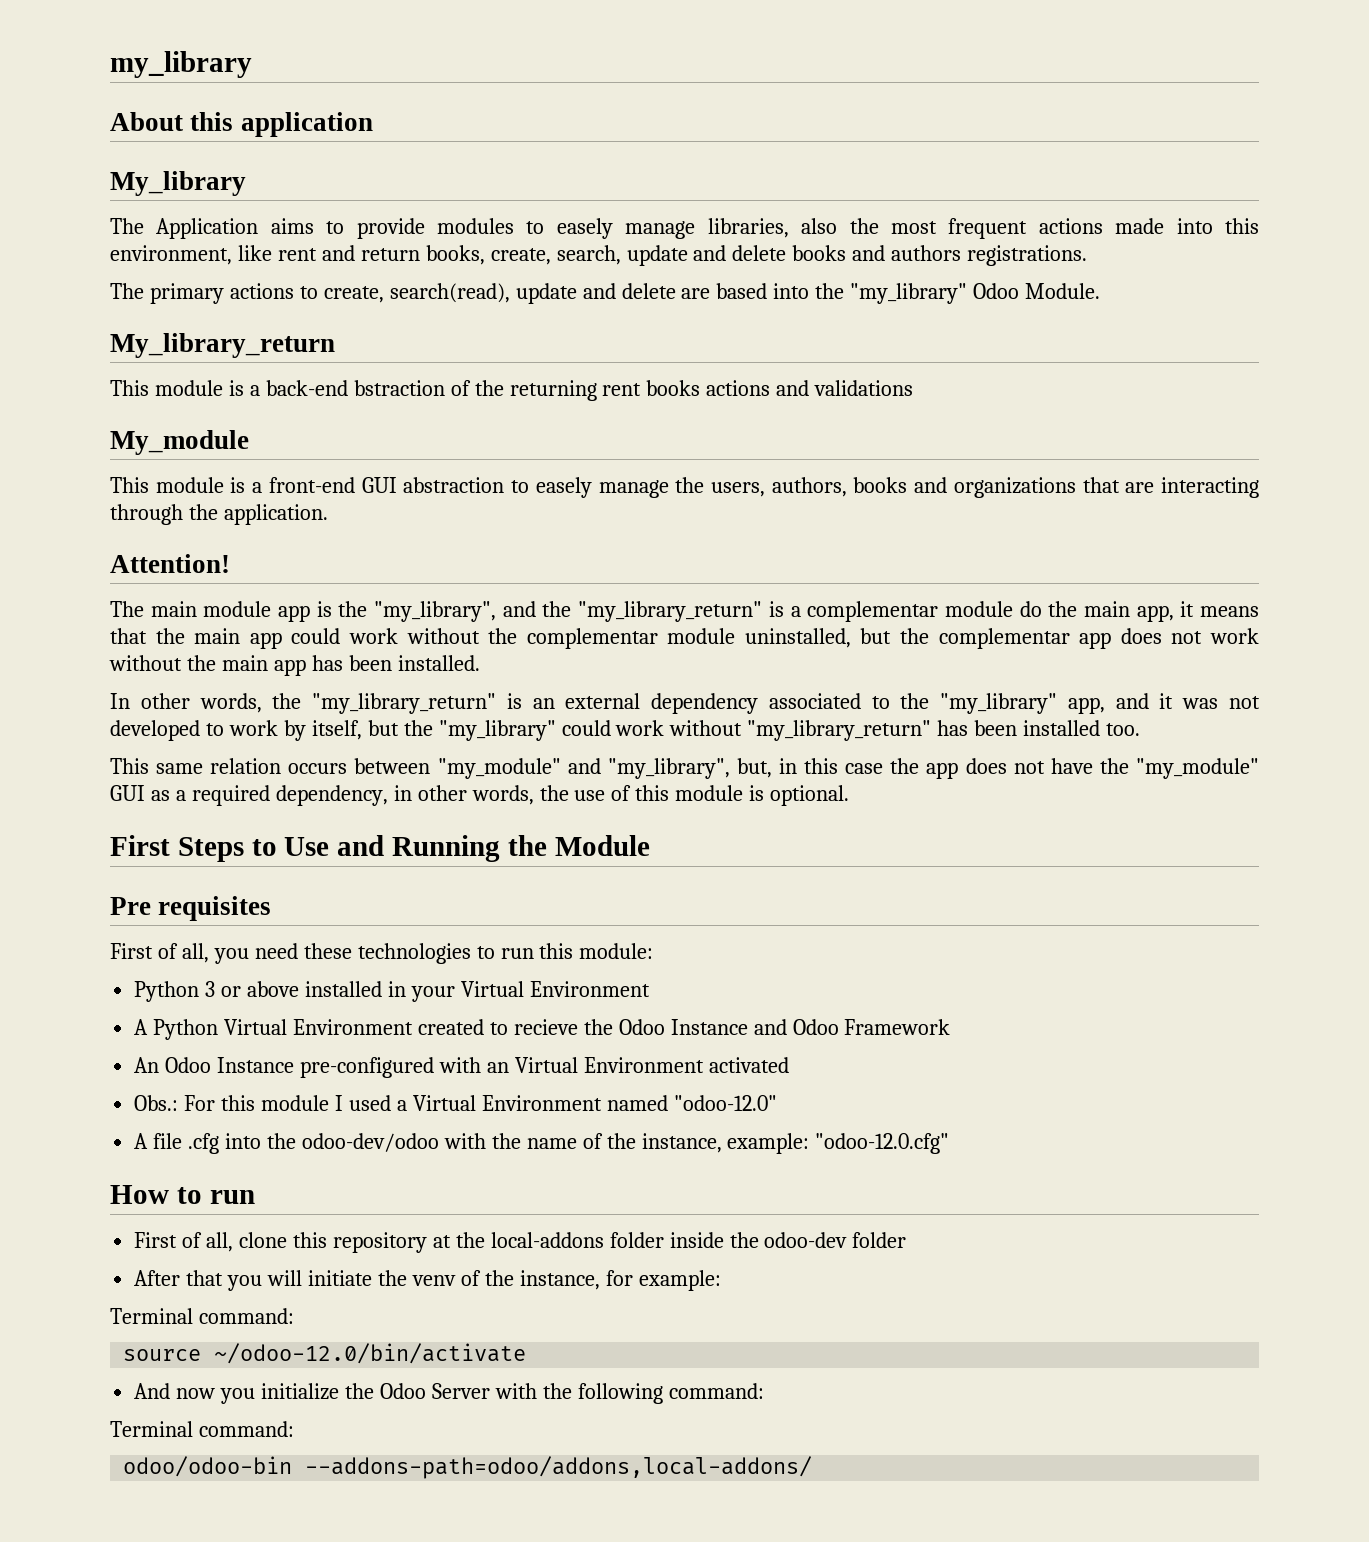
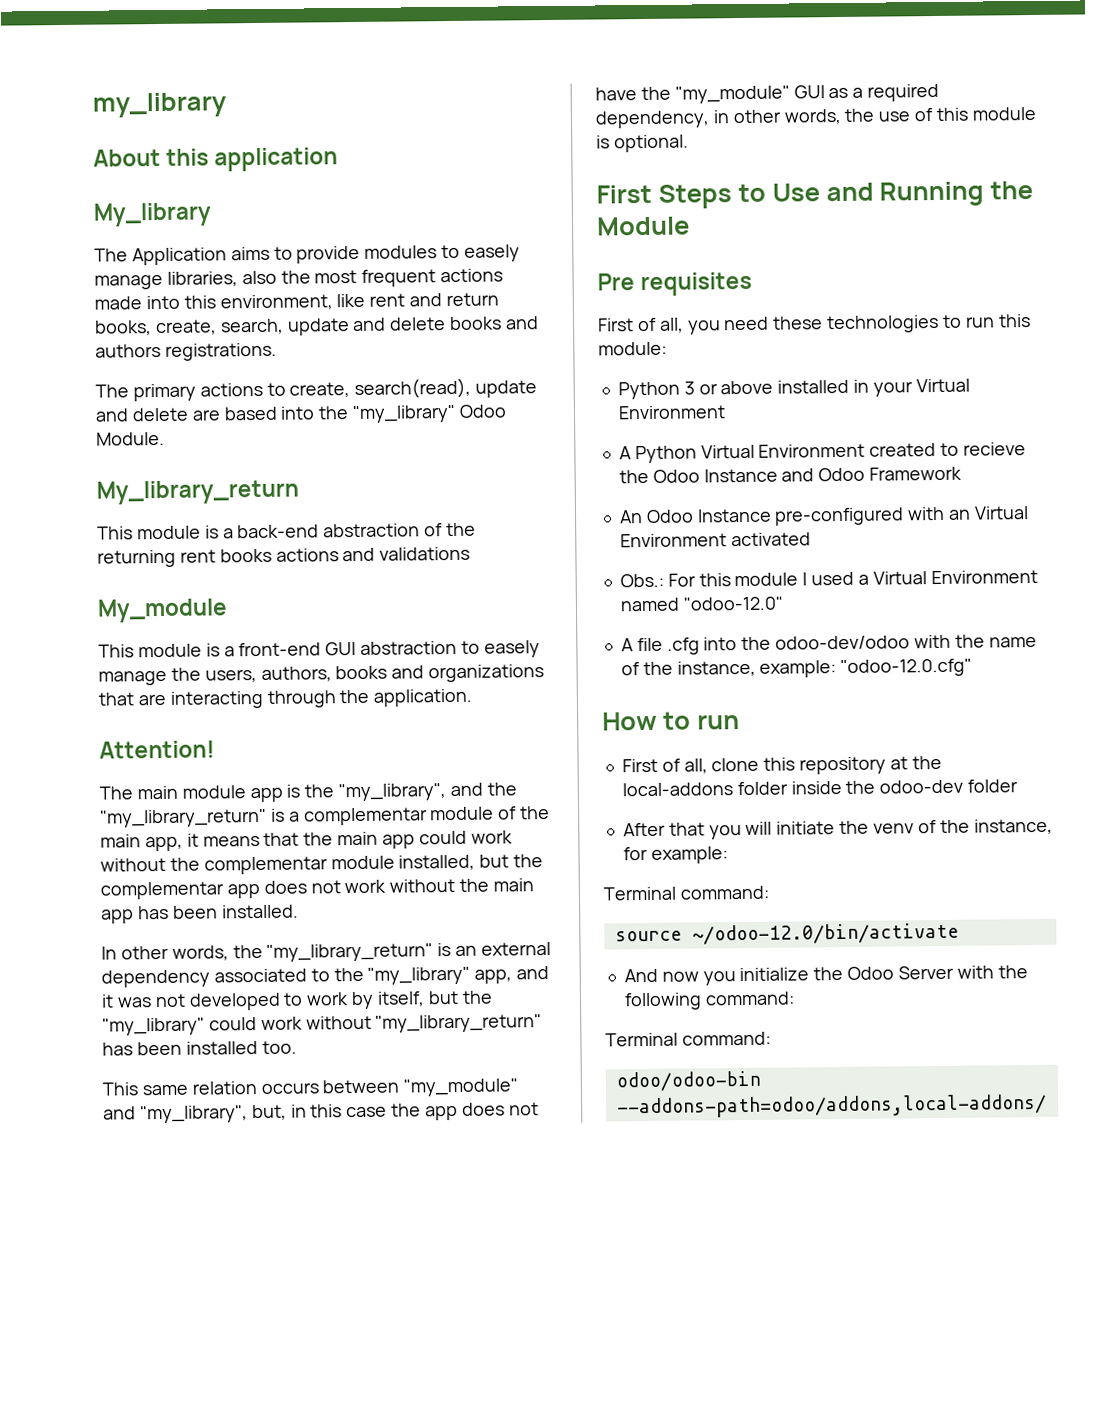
[353,380,445,396] bstraction -> [323,523,421,538] abstraction
[1019,601,1042,617] do -> [498,806,518,820] of
[744,628,851,648] uninstalled, -> [398,854,476,871] installed,

